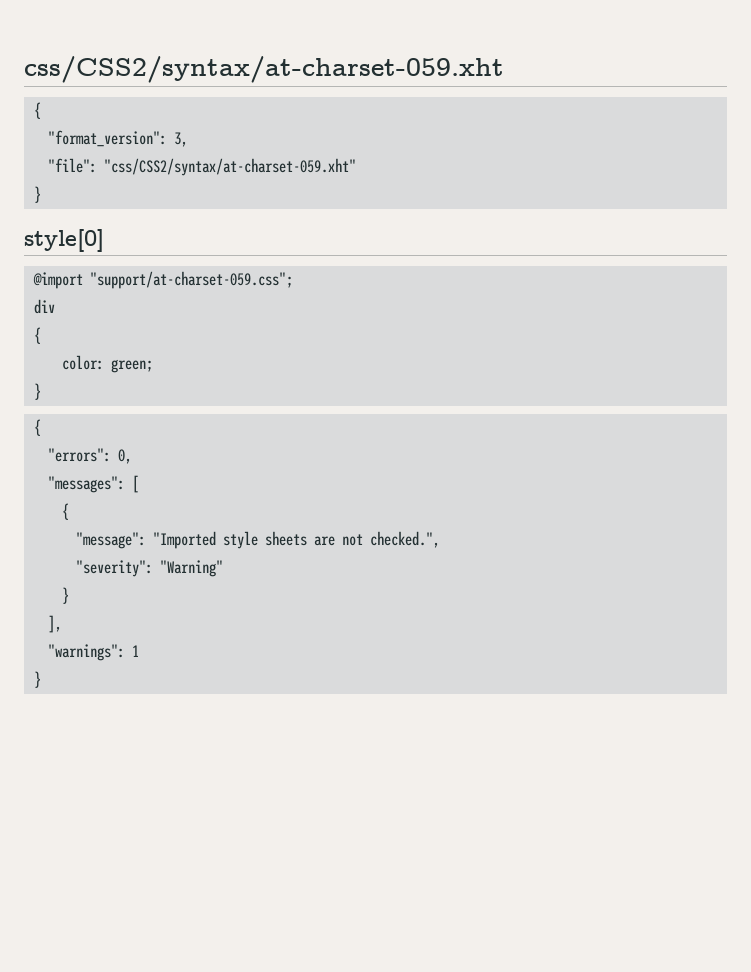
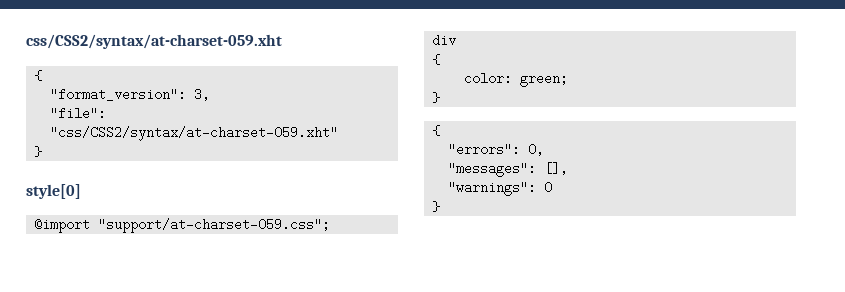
[131,475,139,493] [61,503,69,520] [75,531,440,549] [75,560,223,577] [61,587,69,604] [47,615,62,633] [47,644,139,661] [ // { // "message": "Imported style sheets are not checked.", // "severity": "Warning" // } // ], // "warnings": 1 -> [544,162,569,175] [448,181,553,196] [], // "warnings": 0

